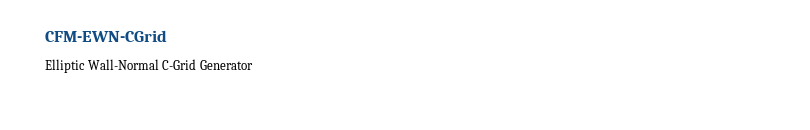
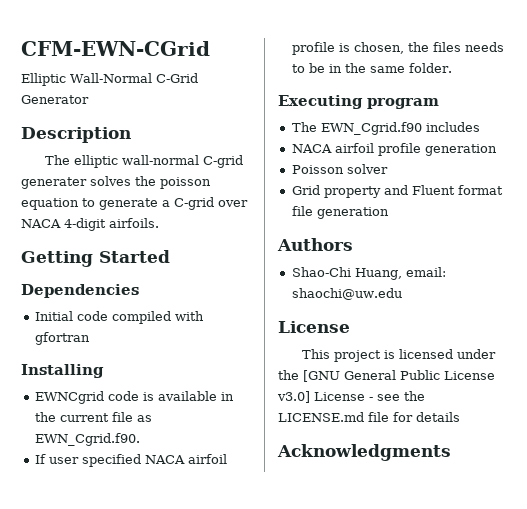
(253, 65) none -> [21,127,131,143] [44,155,243,168] [21,176,211,189] [21,197,248,210] [21,218,159,231] [21,250,170,267] [21,284,139,298] [34,311,204,324] [34,332,90,345] [21,364,104,378] [34,391,234,404] [34,412,152,422] [34,433,140,446] [34,454,227,467] [291,42,504,55] [291,63,452,73] [278,95,439,109] [291,122,480,135] [291,143,497,156] [291,164,388,174] [291,185,503,198] [291,206,389,219] [277,238,353,251] [291,267,446,280] [291,288,402,300] [278,321,350,333] [301,349,496,362] [278,370,495,382] [277,391,425,403] [278,412,460,422] [277,444,451,461] // Description // The elliptic wall-normal C-grid generater solves the poisson equation to generate a C-grid over NACA 4-digit airfoils. // Getting Started // Dependencies // Initial code compiled with gfortran // Installing // EWNCgrid code is available in the current file as EWN_Cgrid.f90. // If user specified NACA airfoil profile is chosen, the files needs to be in the same folder. // Executing program // The EWN_Cgrid.f90 includes // NACA airfoil profile generation // Poisson solver // Grid property and Fluent format file generation // Authors // Shao-Chi Huang, email: shaochi@uw.edu // License // This project is licensed under the [GNU General Public License v3.0] License - see the LICENSE.md file for details // Acknowledgments

